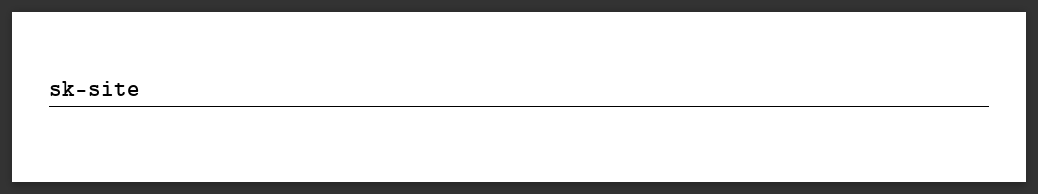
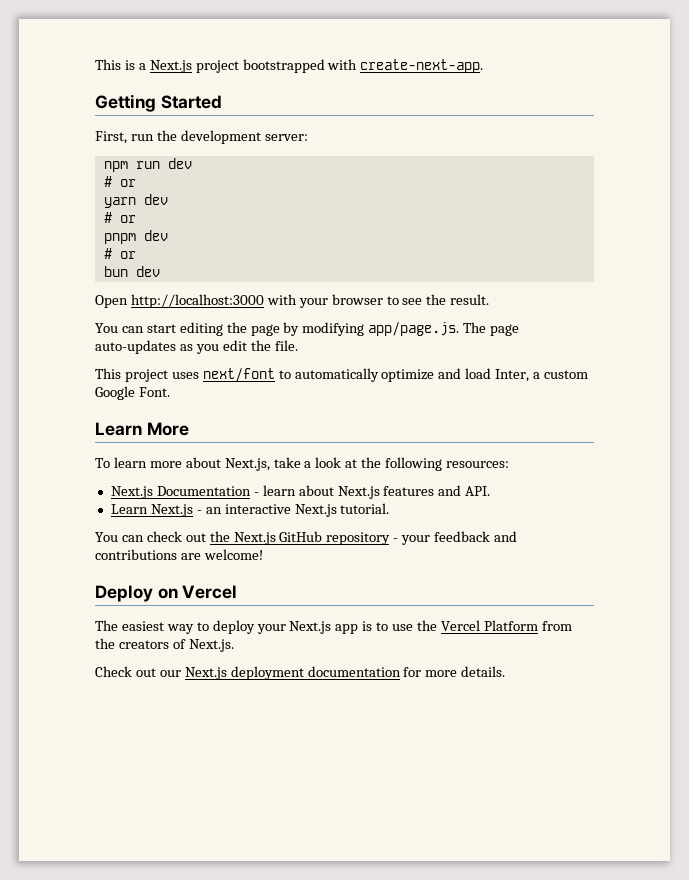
[49,81,140,96] sk-site -> [95,59,484,73] [95,94,222,112] [95,130,308,144] [103,158,192,172] [103,176,136,187] [103,194,168,208] [103,212,136,223] [103,230,168,244] [103,248,136,259] [103,266,160,277] [95,294,490,308] [95,322,520,336] [95,340,298,354] [95,368,589,382] [95,386,170,400] [95,422,189,436] [95,457,510,471] [110,485,491,499] [110,503,390,517] [95,531,518,545] [95,549,263,560] [95,585,238,602] [95,620,572,634] [95,638,234,652] [95,666,506,680] This is a Next.js project bootstrapped with create-next-app. // Getting Started // First, run the development server: // npm run dev // # or // yarn dev // # or // pnpm dev // # or // bun dev // Open http://localhost:3000 with your browser to see the result. // You can start editing the page by modifying app/page.js. The page auto-updates as you edit the file. // This project uses next/font to automatically optimize and load Inter, a custom Google Font. // Learn More // To learn more about Next.js, take a look at the following resources: // Next.js Documentation - learn about Next.js features and API. // Learn Next.js - an interactive Next.js tutorial. // You can check out the Next.js GitHub repository - your feedback and contributions are welcome! // Deploy on Vercel // The easiest way to deploy your Next.js app is to use the Vercel Platform from the creators of Next.js. // Check out our Next.js deployment documentation for more details.

